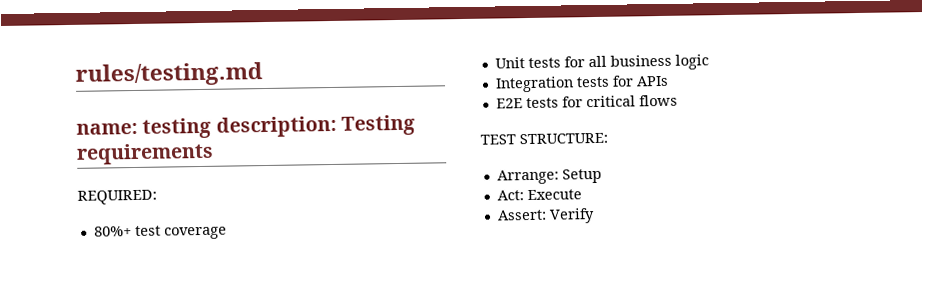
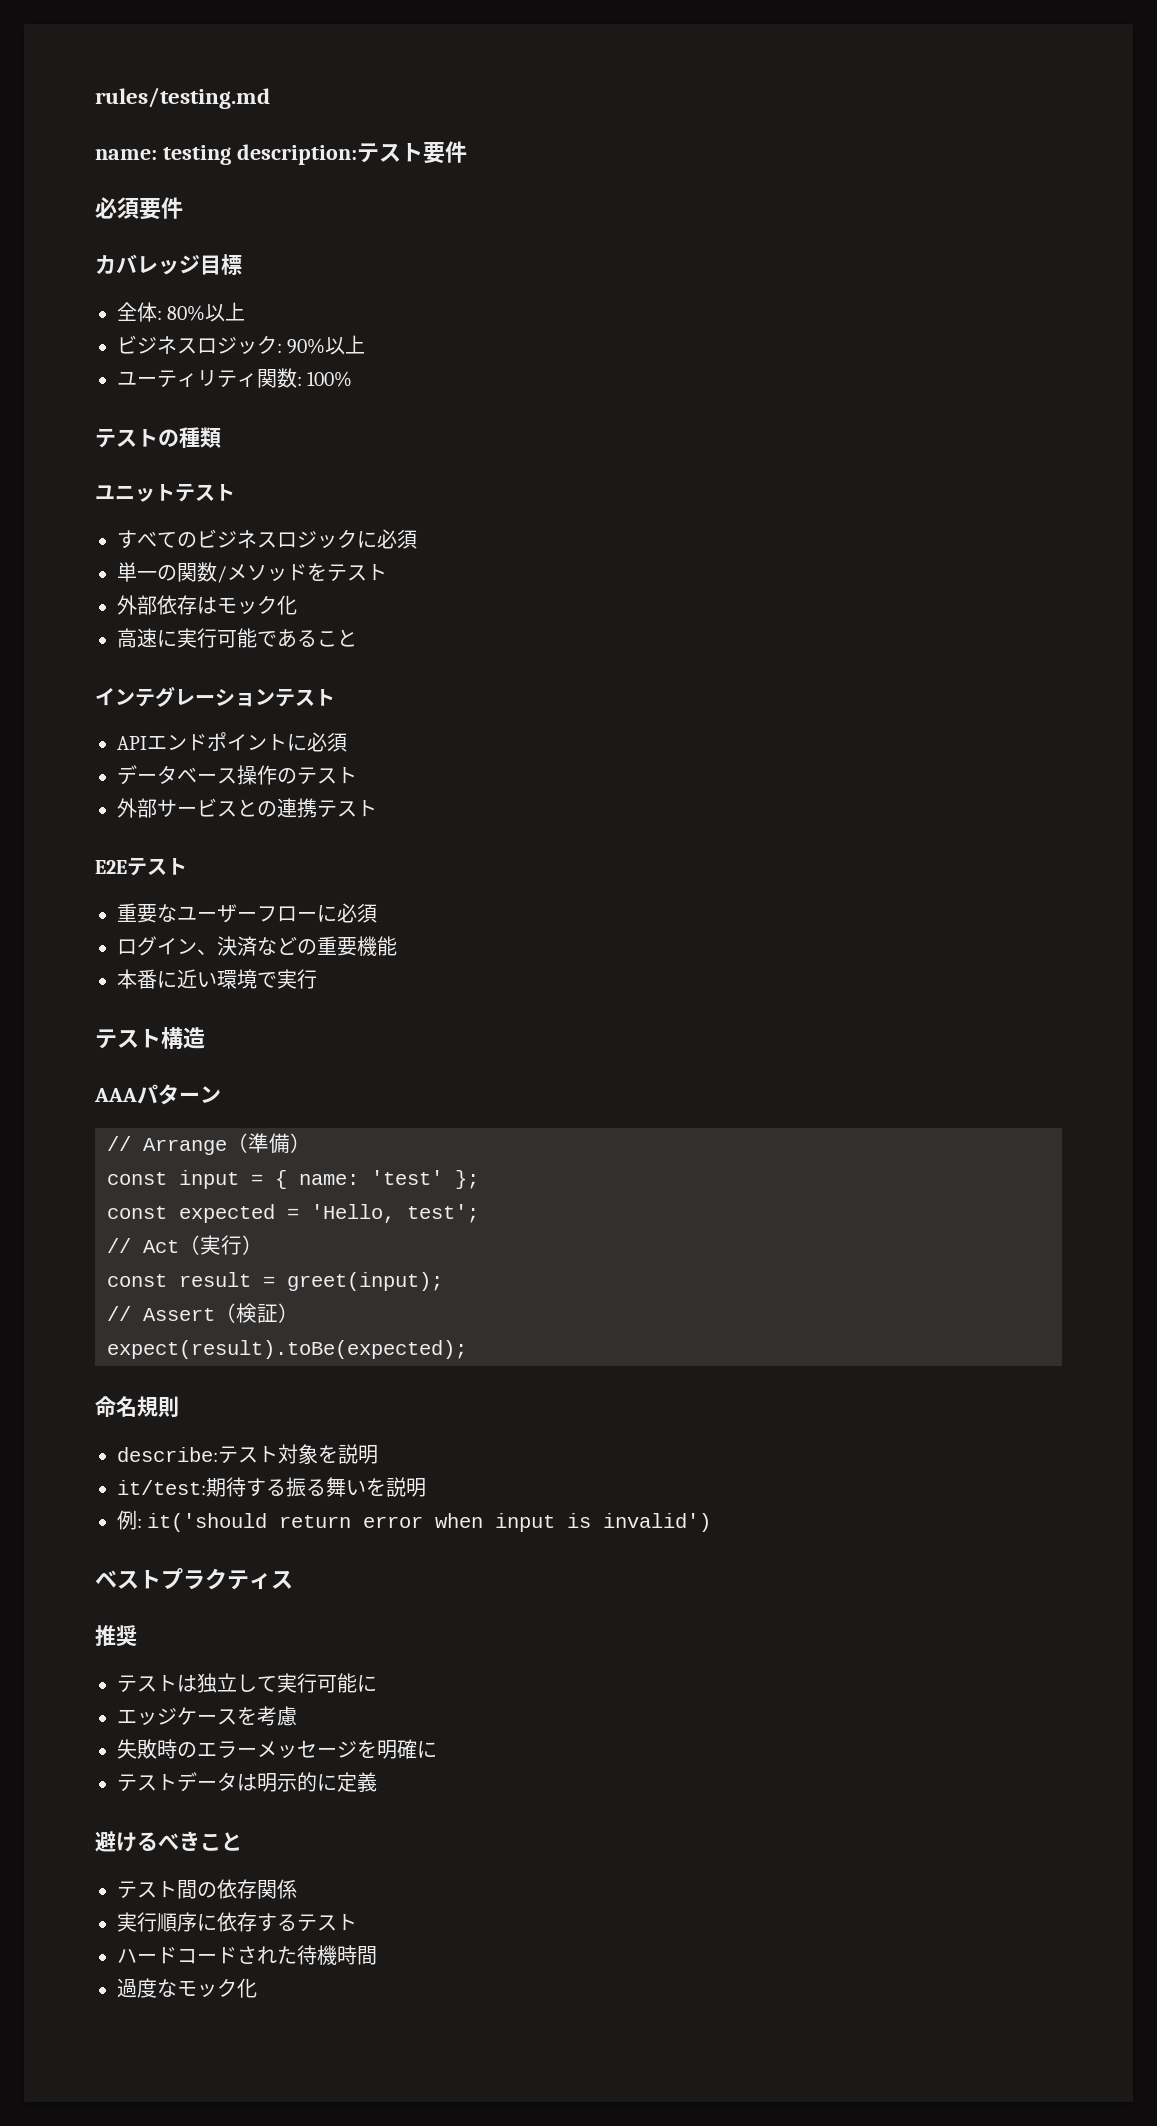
[340,114,415,136] [76,142,214,165] [77,189,157,205] [93,225,227,240] [494,54,709,70] [494,75,669,93] [495,94,678,109] [480,132,608,145] [496,168,602,185] [496,189,582,201] [496,208,595,224] Testing requirements // REQUIRED: // 80%+ test coverage // Unit tests for all business logic // Integration tests for APIs // E2E tests for critical flows // TEST STRUCTURE: // Arrange: Setup // Act: Execute // Assert: Verify -> [356,141,467,164] [95,197,183,220] [95,254,242,275] [117,302,246,322] [117,335,366,355] [117,368,353,388] [95,427,221,448] [95,483,235,502] [117,529,417,549] [117,562,387,583] [117,595,297,615] [117,628,357,648] [95,686,335,707] [117,732,347,752] [117,765,357,785] [117,798,377,818] [95,857,187,876] [117,903,377,923] [117,936,397,956] [117,969,317,989] [95,1027,205,1049] [94,1084,221,1105] [107,1133,311,1155] [107,1170,479,1189] [107,1204,479,1223] [107,1235,263,1255] [107,1272,443,1291] [107,1303,299,1323] [107,1340,467,1359] [95,1396,179,1418] [117,1444,378,1464] [117,1477,426,1497] [117,1510,712,1532] [95,1568,293,1590] [95,1625,137,1646] [117,1673,377,1693] [117,1706,297,1726] [117,1739,437,1759] [117,1772,377,1792] [95,1831,242,1852] [117,1879,297,1899] [117,1912,357,1932] [117,1945,377,1965] [117,1978,257,1998] テスト要件 // 必須要件 // カバレッジ目標 // 全体: 80%以上 // ビジネスロジック: 90%以上 // ユーティリティ関数: 100% // テストの種類 // ユニットテスト // すべてのビジネスロジックに必須 // 単一の関数/メソッドをテスト // 外部依存はモック化 // 高速に実行可能であること // インテグレーションテスト // APIエンドポイントに必須 // データベース操作のテスト // 外部サービスとの連携テスト // E2Eテスト // 重要なユーザーフローに必須 // ログイン、決済などの重要機能 // 本番に近い環境で実行 // テスト構造 // AAAパターン // // Arrange（準備） // const input = { name: 'test' }; // const expected = 'Hello, test'; // // Act（実行） // const result = greet(input); // // Assert（検証） // expect(result).toBe(expected); // 命名規則 // describe:テスト対象を説明 // it/test:期待する振る舞いを説明 // 例: it('should return error when input is invalid') // ベストプラクティス // 推奨 // テストは独立して実行可能に // エッジケースを考慮 // 失敗時のエラーメッセージを明確に // テストデータは明示的に定義 // 避けるべきこと // テスト間の依存関係 // 実行順序に依存するテスト // ハードコードされた待機時間 // 過度なモック化

